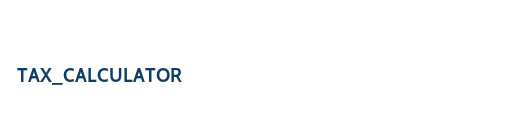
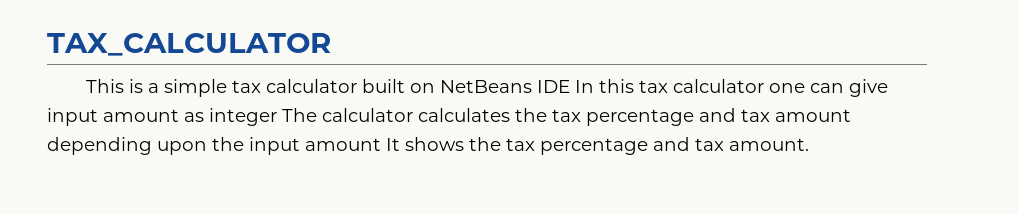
(182, 76) none -> [86,79,889,97] [47,108,851,126] [47,137,809,155] // This is a simple tax calculator built on NetBeans IDE In this tax calculator one can give input amount as integer The calculator calculates the tax percentage and tax amount depending upon the input amount It shows the tax percentage and tax amount.

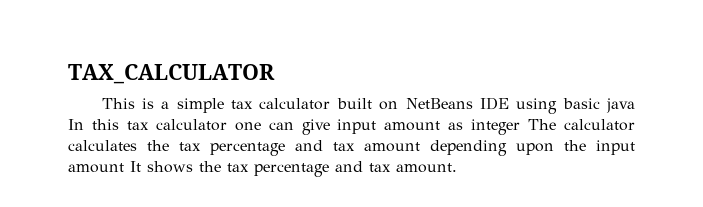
(571, 86) none -> [516,98,636,114] using basic java

